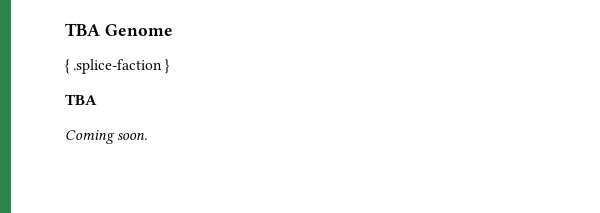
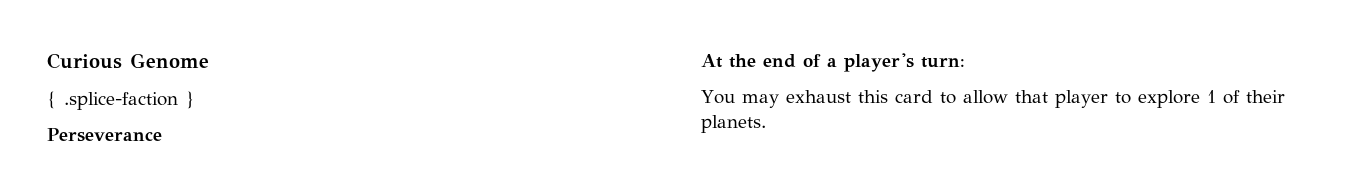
[65,23,100,36] TBA -> [47,53,122,69] Curious
[65,94,97,105] [65,130,148,144] TBA // Coming soon. -> [47,128,162,142] [701,53,965,72] [701,90,1285,108] [701,115,766,133] Perseverance // At the end of a player's turn: // You may exhaust this card to allow that player to explore 1 of their planets.

